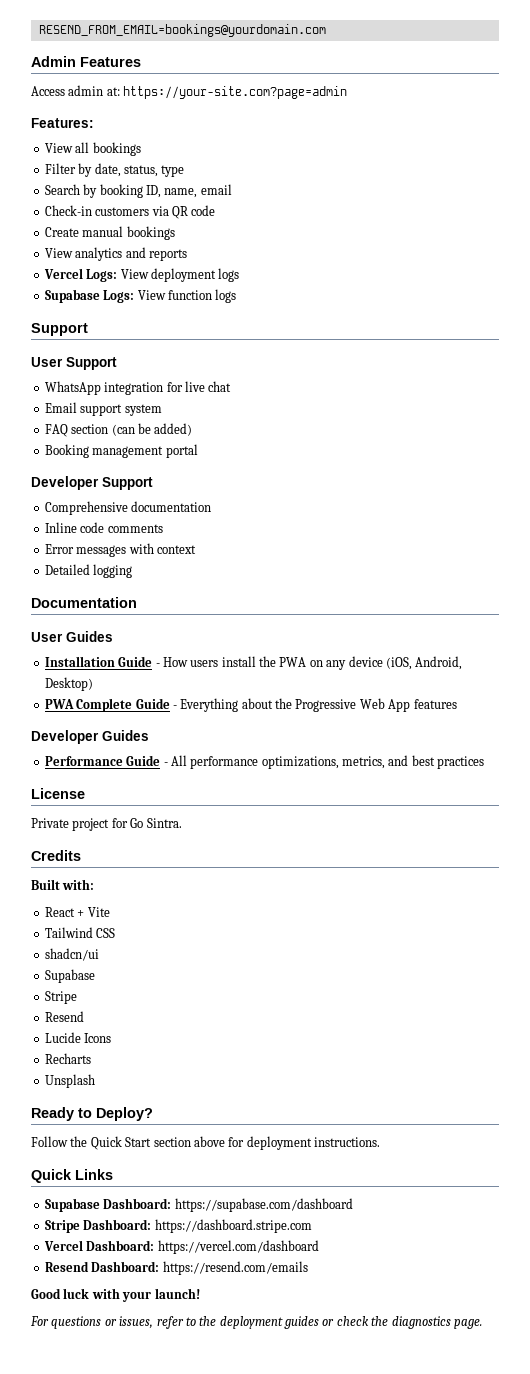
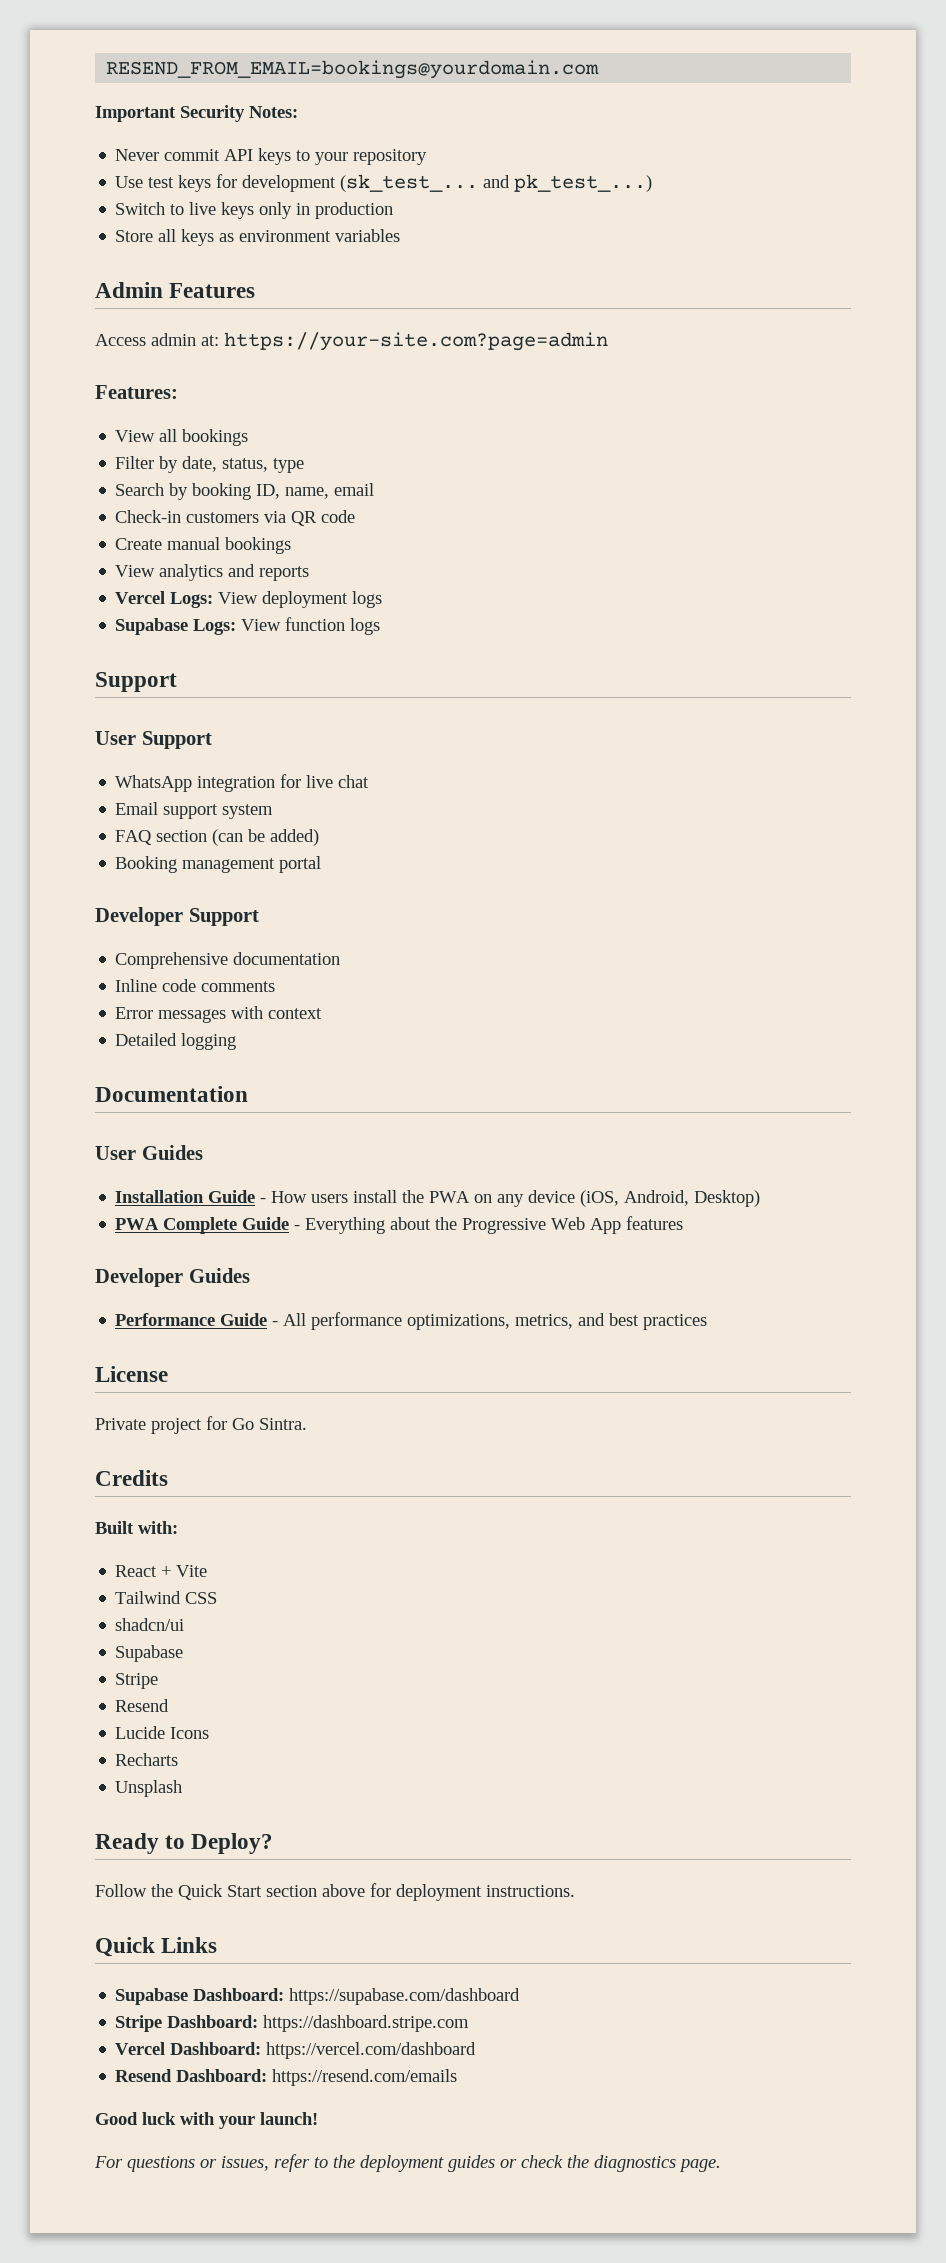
(326, 30) none -> [95,105,298,122] [115,148,428,165] [115,174,653,192] [115,202,394,219] [115,229,401,246] // Important Security Notes: // Never commit API keys to your repository // Use test keys for development (sk_test_... and pk_test_...) // Switch to live keys only in production // Store all keys as environment variables

